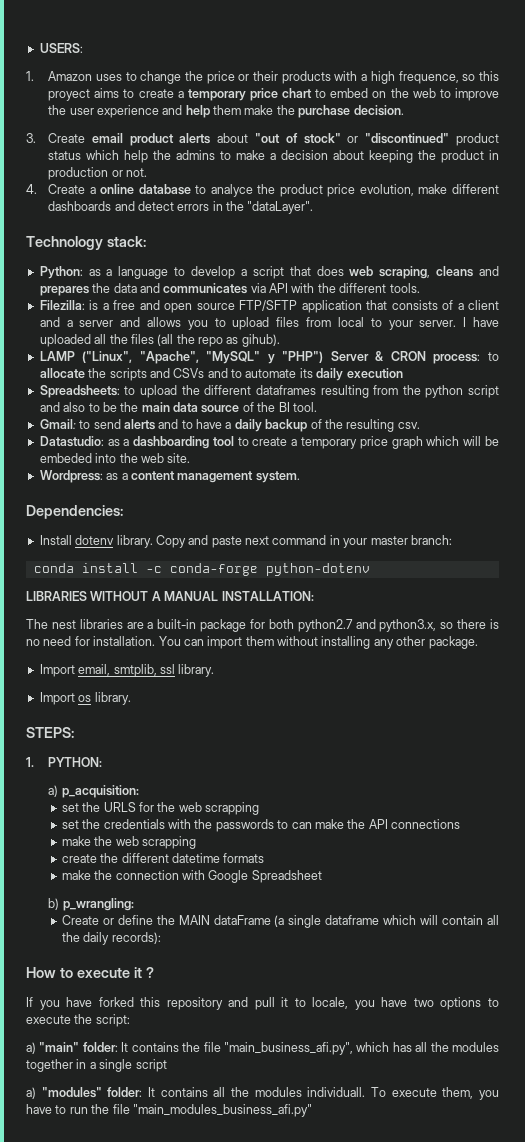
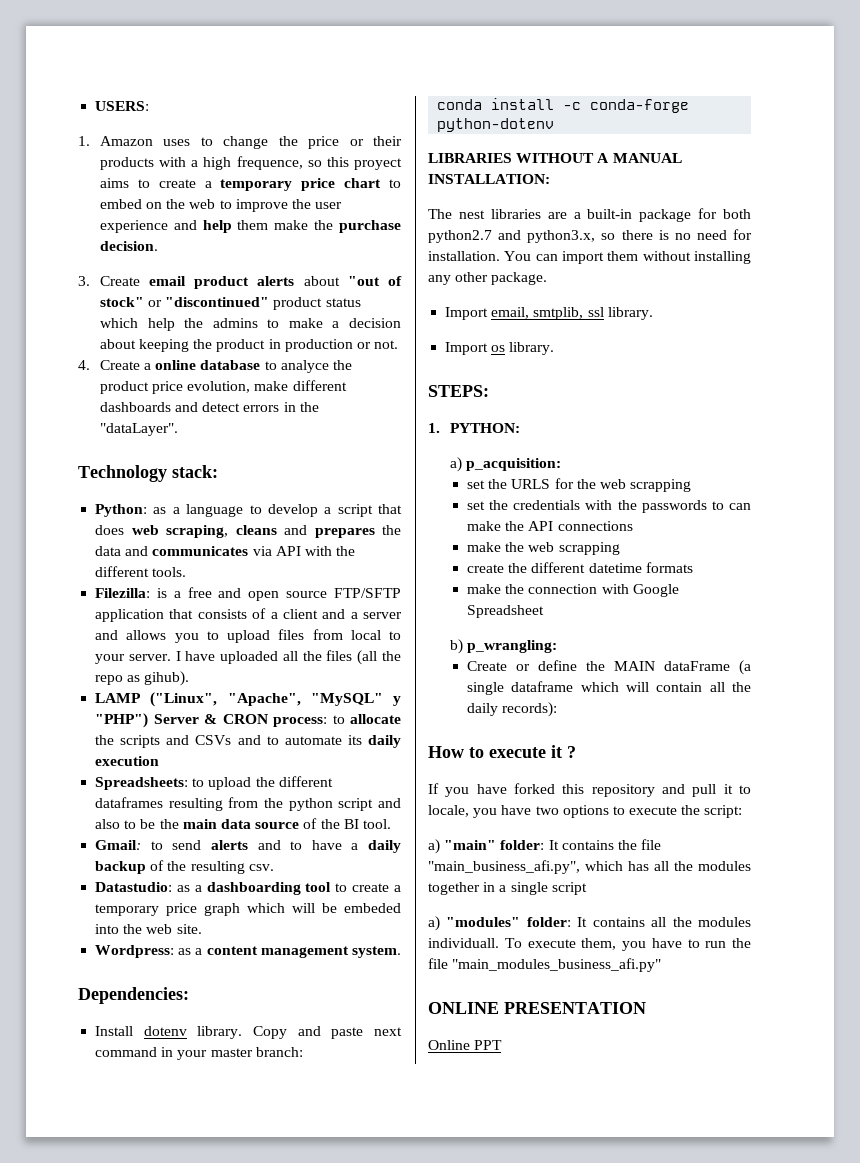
(312, 1110) none -> [428,1002,646,1014] [428,1040,503,1050] // ONLINE PRESENTATION // Online PPT

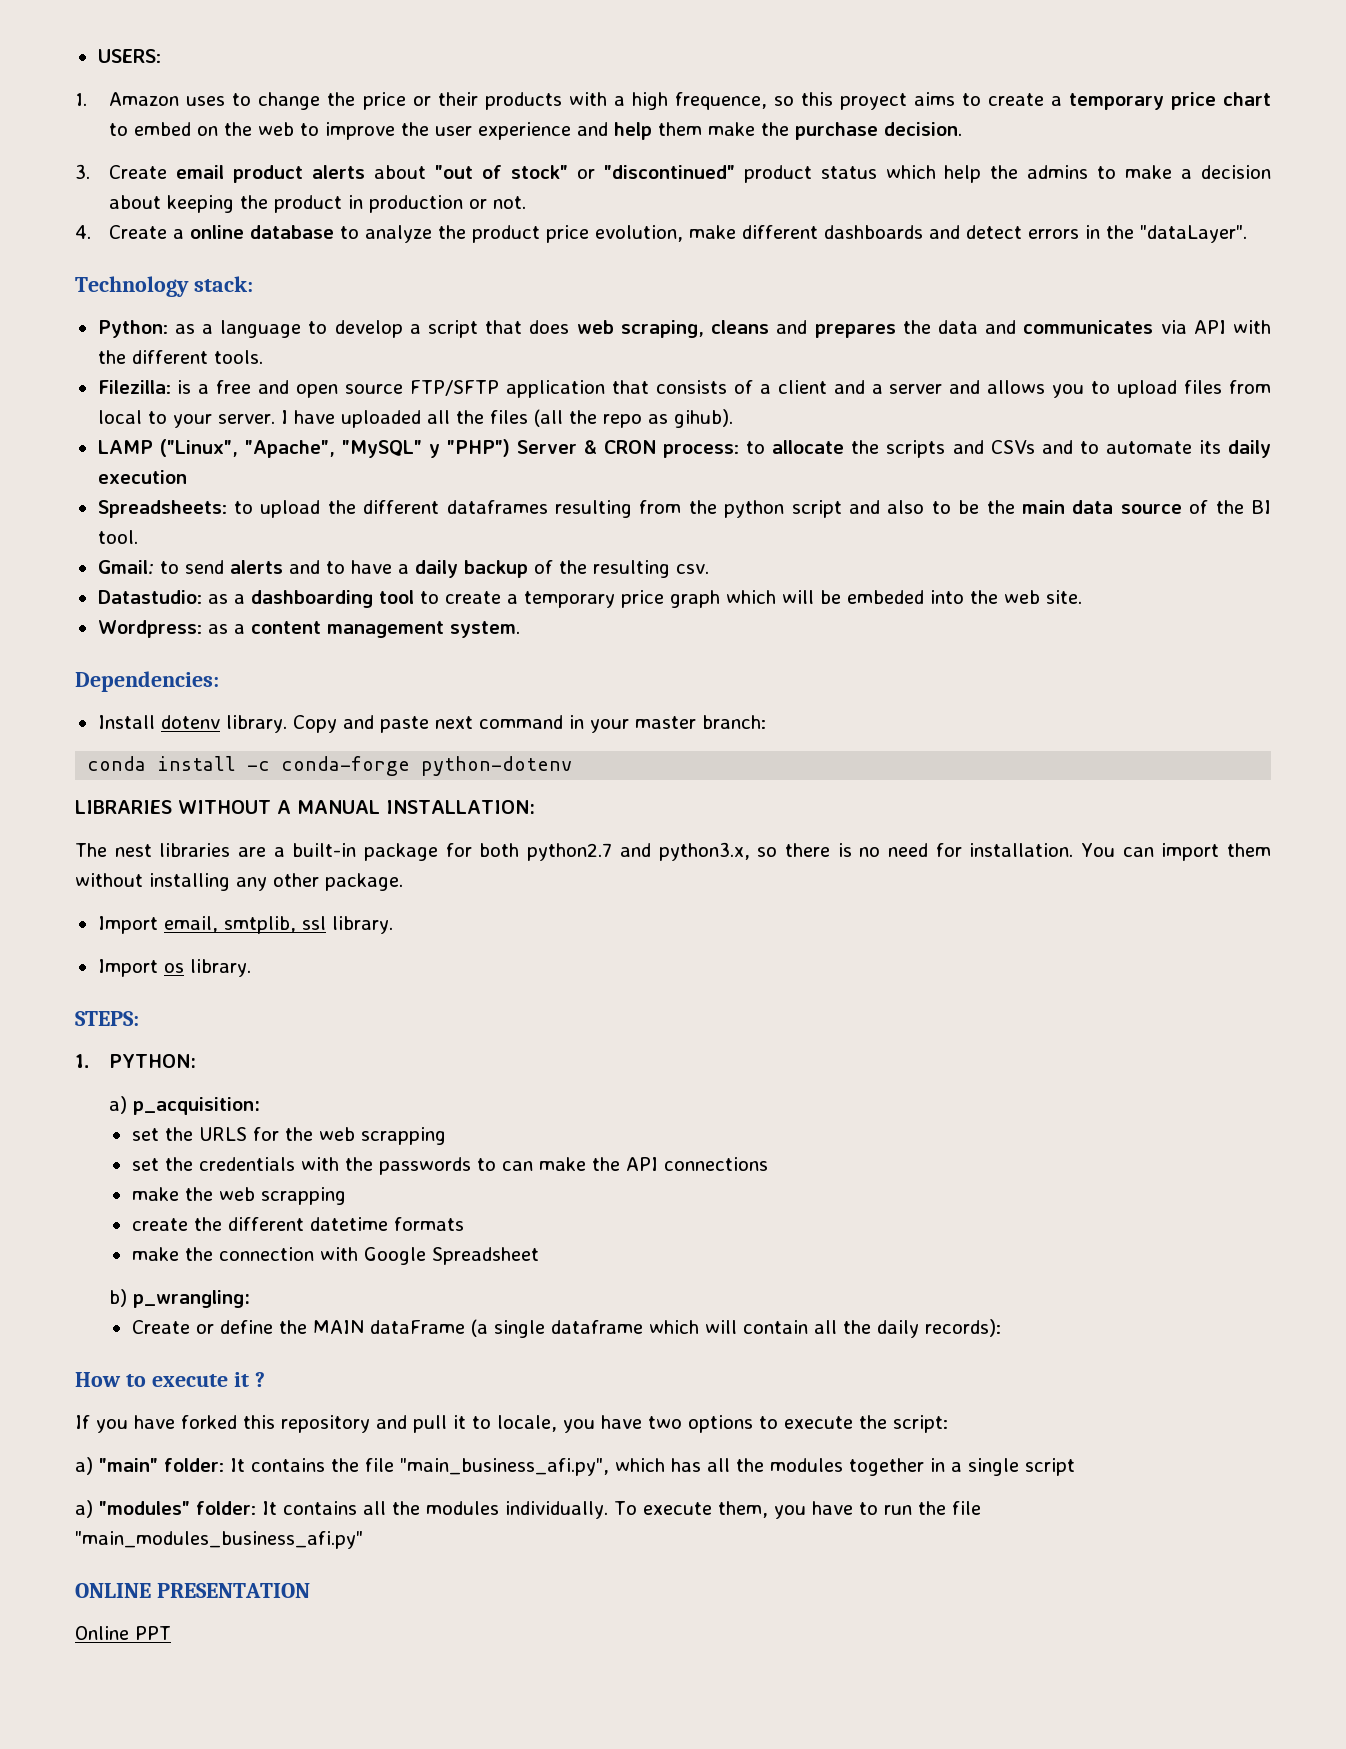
[280,360,329,373] analyce -> [365,225,433,243] analyze
[428,938,499,948] individuall. -> [505,1501,608,1519] individually.

